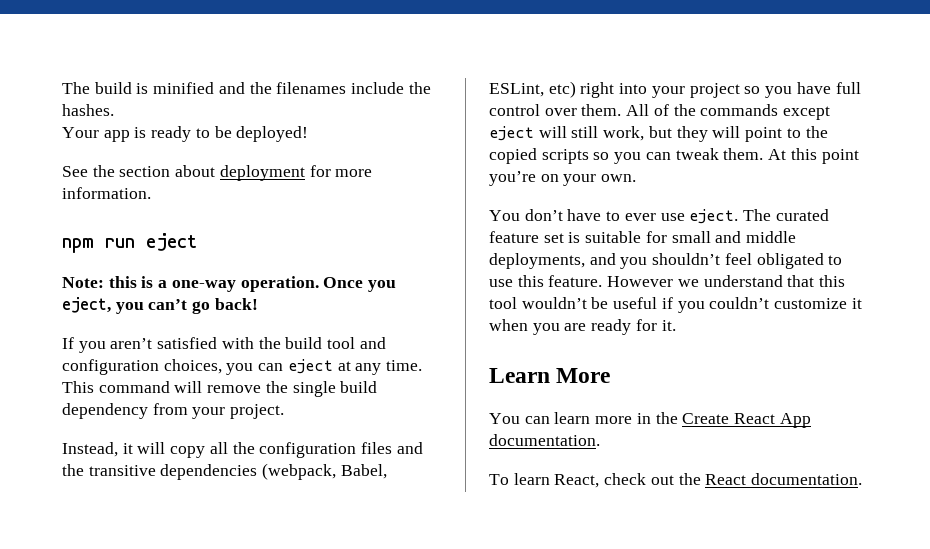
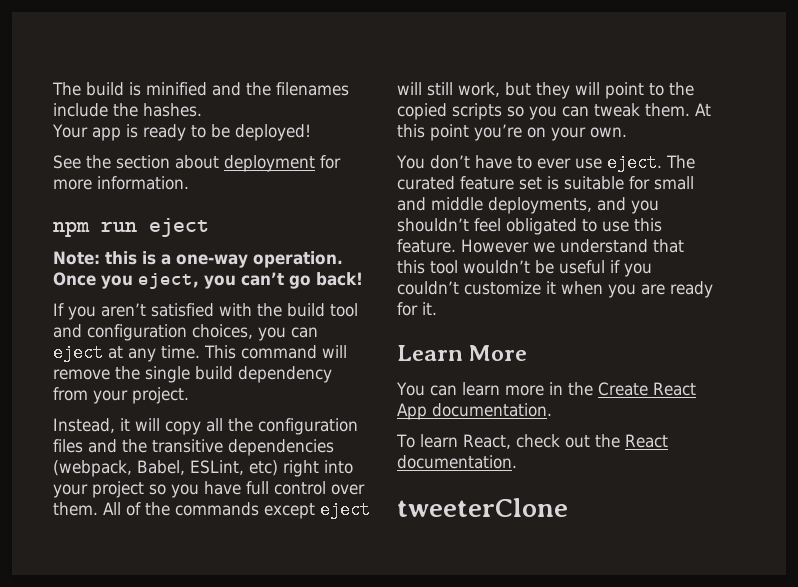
(863, 479) none -> [397,498,568,517] // tweeterClone

